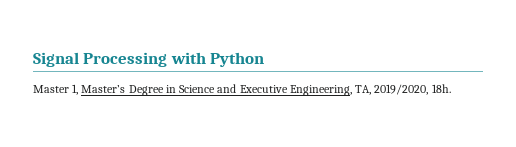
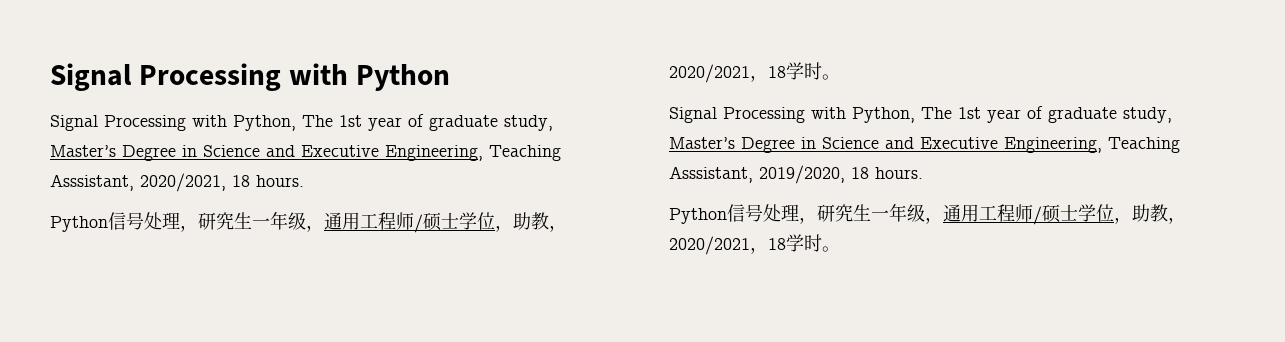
[33,84,451,96] Master 1, Master’s Degree in Science and Executive Engineering, TA, 2019/2020, 18h. -> [50,114,553,131] [50,145,561,161] [50,173,304,192] [50,211,567,233] [669,62,840,83] [669,106,1172,123] [669,137,1180,153] [669,165,923,184] [669,203,1186,225] [669,234,840,255] Signal Processing with Python, The 1st year of graduate study, Master’s Degree in Science and Executive Engineering, Teaching Asssistant, 2020/2021, 18 hours. // Python信号处理，研究生一年级，通用工程师/硕士学位，助教，2020/2021，18学时。 // Signal Processing with Python, The 1st year of graduate study, Master’s Degree in Science and Executive Engineering, Teaching Asssistant, 2019/2020, 18 hours. // Python信号处理，研究生一年级，通用工程师/硕士学位，助教，2020/2021，18学时。

